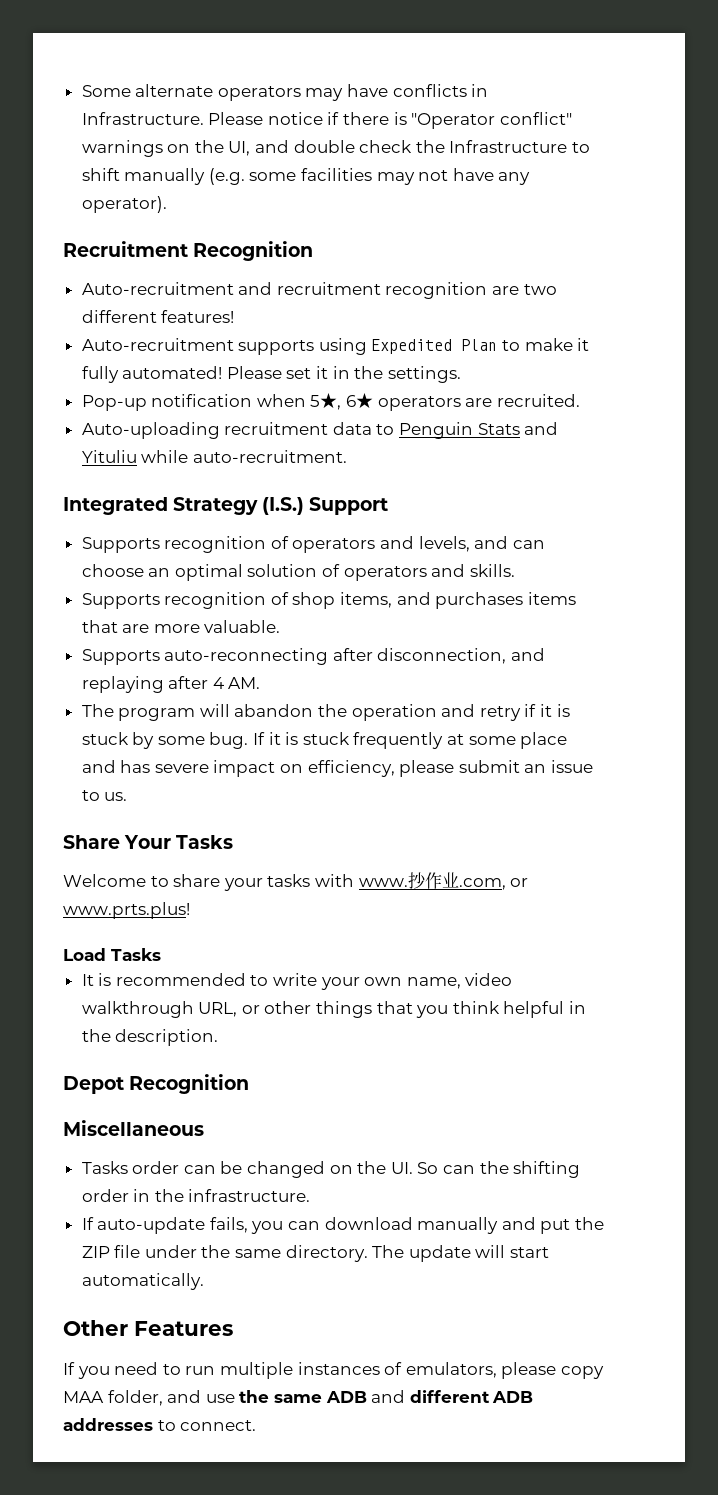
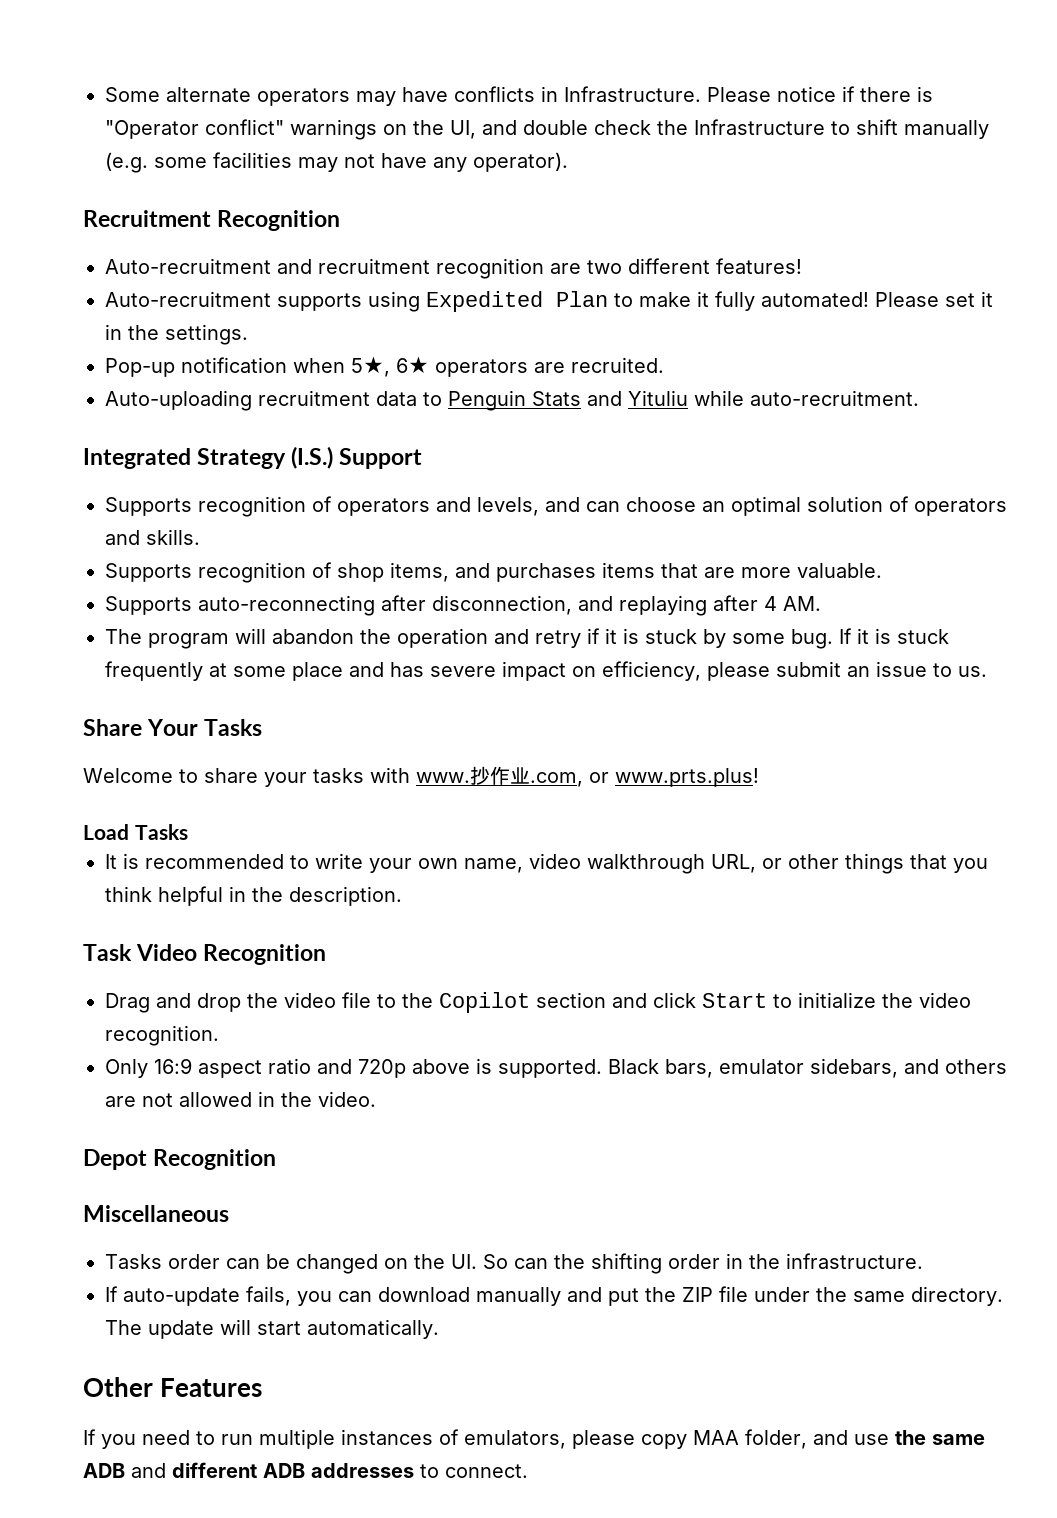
(219, 1037) none -> [83,944,327,965] [105,992,971,1013] [105,1025,219,1046] [105,1058,1007,1078] [105,1091,376,1107] // Task Video Recognition // Drag and drop the video file to the Copilot section and click Start to initialize the video recognition. // Only 16:9 aspect ratio and 720p above is supported. Black bars, emulator sidebars, and others are not allowed in the video.

